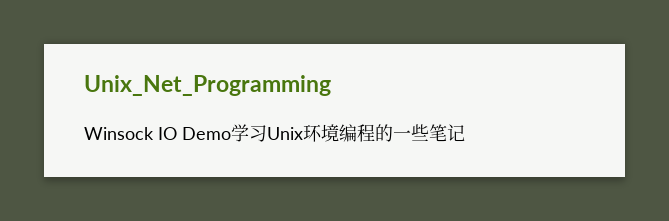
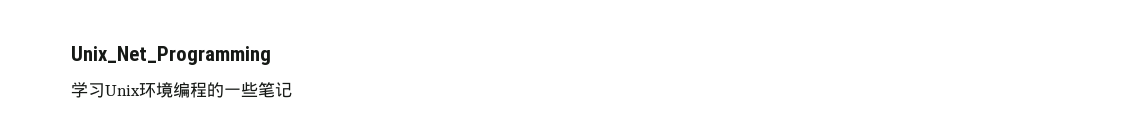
[84,127,231,140] Winsock IO Demo -> (271, 55) none

